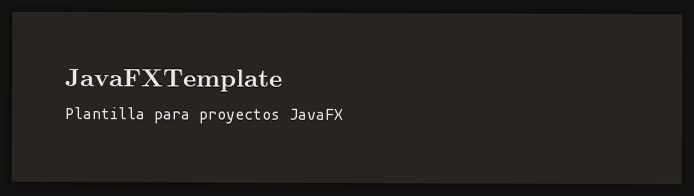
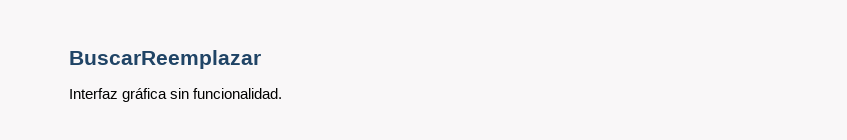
[65,68,283,92] [64,106,343,124] JavaFXTemplate // Plantilla para proyectos JavaFX -> [69,50,261,69] [69,88,283,102] BuscarReemplazar // Interfaz gráfica sin funcionalidad.

